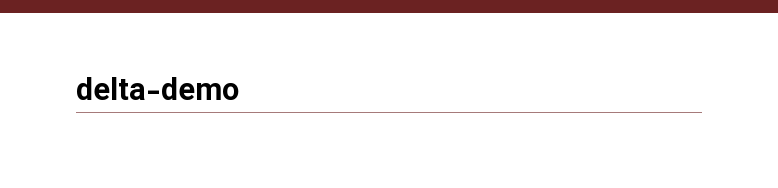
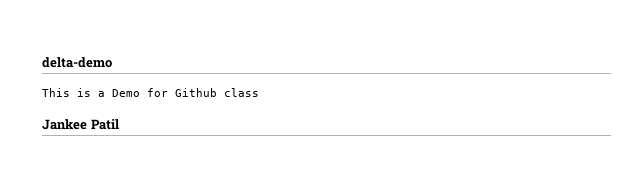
(239, 88) none -> [42,88,259,97] [42,119,119,130] // This is a Demo for Github class // Jankee Patil

